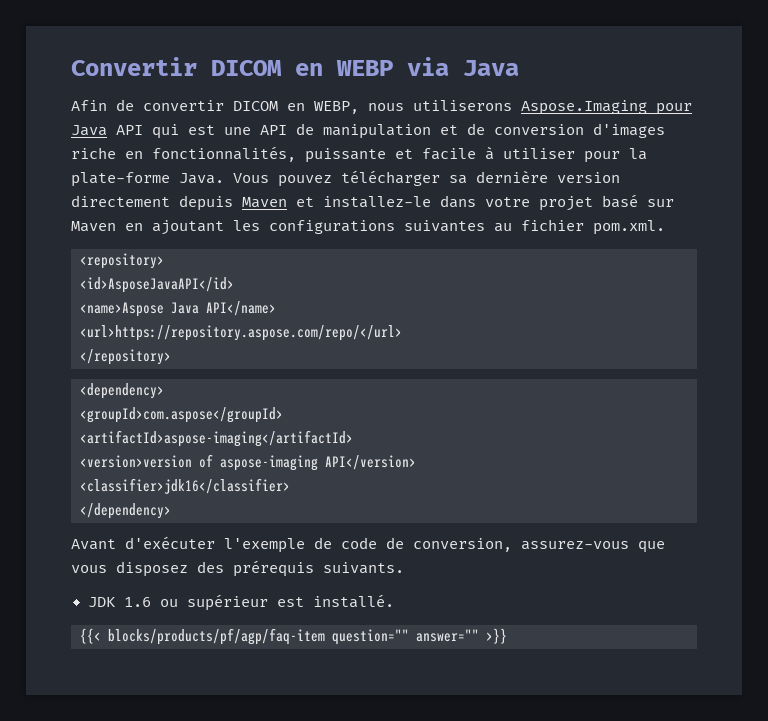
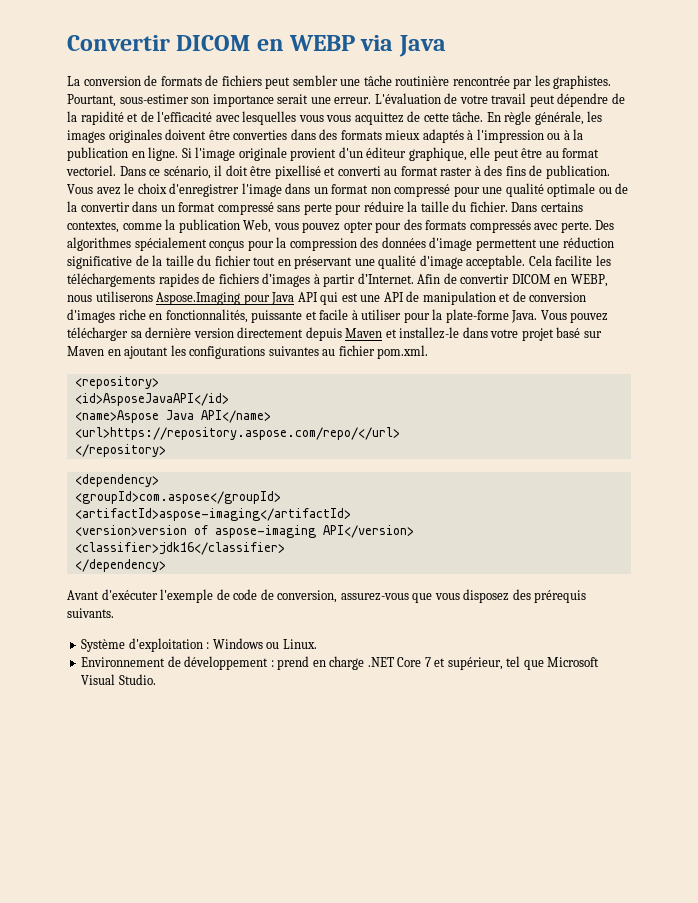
(519, 68) none -> [67,75,612,89] [67,93,625,107] [67,111,603,125] [67,129,584,143] [67,147,600,161] [66,165,610,179] [67,183,629,197] [67,201,583,215] [67,219,615,233] [67,237,614,251] [67,255,611,269] [67,273,414,287] La conversion de formats de fichiers peut sembler une tâche routinière rencontrée par les graphistes. Pourtant, sous-estimer son importance serait une erreur. L'évaluation de votre travail peut dépendre de la rapidité et de l'efficacité avec lesquelles vous vous acquittez de cette tâche. En règle générale, les images originales doivent être converties dans des formats mieux adaptés à l'impression ou à la publication en ligne. Si l'image originale provient d'un éditeur graphique, elle peut être au format vectoriel. Dans ce scénario, il doit être pixellisé et converti au format raster à des fins de publication. Vous avez le choix d'enregistrer l'image dans un format non compressé pour une qualité optimale ou de la convertir dans un format compressé sans perte pour réduire la taille du fichier. Dans certains contextes, comme la publication Web, vous pouvez opter pour des formats compressés avec perte. Des algorithmes spécialement conçus pour la compression des données d'image permettent une réduction significative de la taille du fichier tout en préservant une qualité d'image acceptable. Cela facilite les téléchargements rapides de fichiers d’images à partir d’Internet.
[87,594,394,611] [80,628,507,645] JDK 1.6 ou supérieur est installé. // {{< blocks/products/pf/agp/faq-item question="" answer="" >}} -> [81,638,317,652] [81,656,600,670] [81,674,156,685] Système d'exploitation : Windows ou Linux. // Environnement de développement : prend en charge .NET Core 7 et supérieur, tel que Microsoft Visual Studio.

